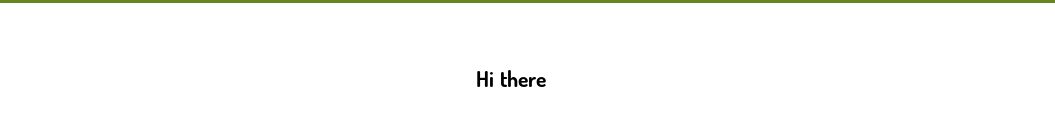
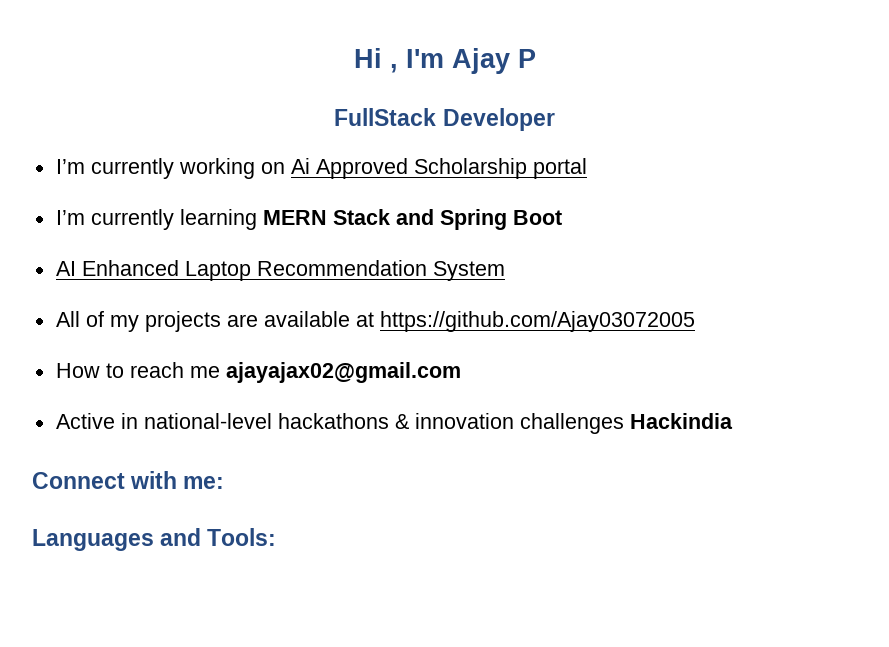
[499,70,546,87] there -> [389,48,536,74] [334,108,555,131] [55,158,587,179] [55,209,562,230] [55,260,505,281] [55,311,695,332] [55,362,461,383] [55,413,733,434] [32,471,225,489] [32,528,277,551] , I'm Ajay P // FullStack Developer // I’m currently working on Ai Approved Scholarship portal // I’m currently learning MERN Stack and Spring Boot // AI Enhanced Laptop Recommendation System // All of my projects are available at https://github.com/Ajay03072005 // How to reach me ajayajax02@gmail.com // Active in national-level hackathons & innovation challenges Hackindia // Connect with me: // Languages and Tools:

